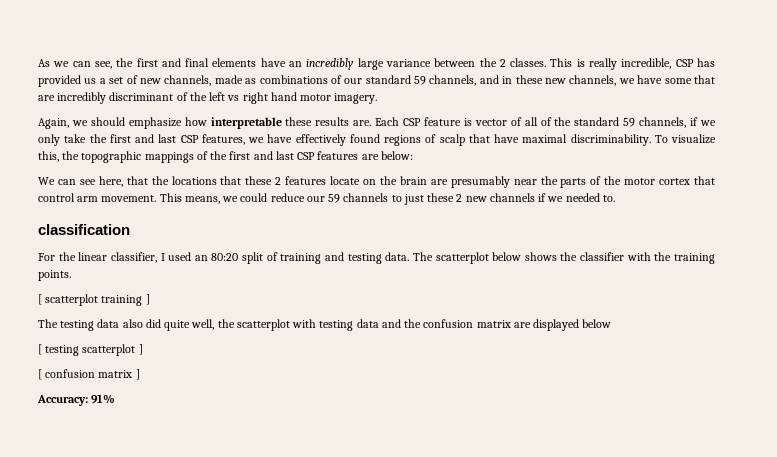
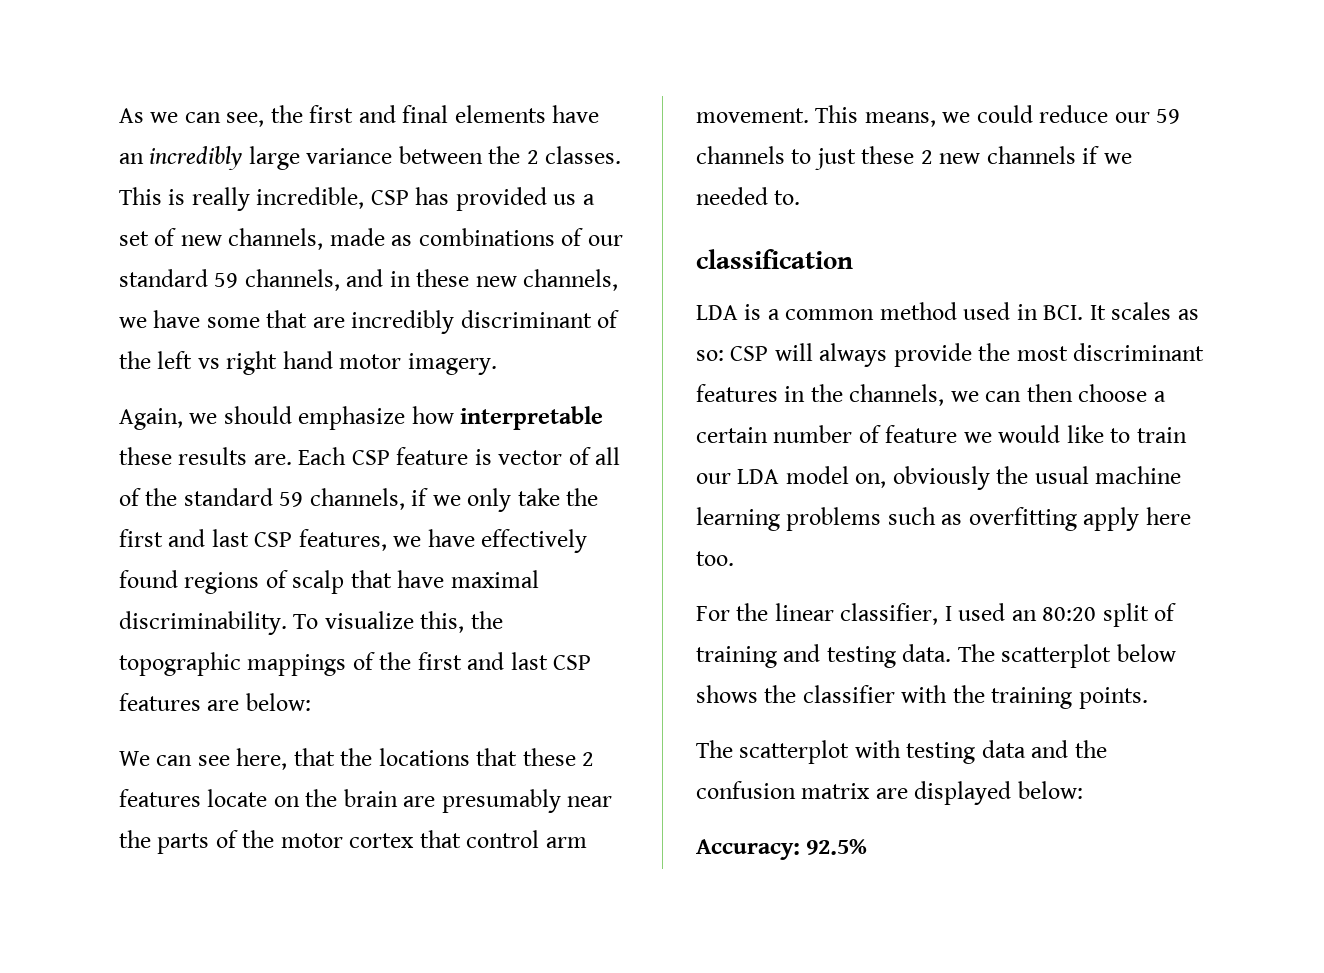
(130, 229) none -> [696,302,1199,320] [696,343,1205,367] [696,384,1166,406] [696,425,1187,443] [696,466,1182,490] [696,507,1191,531] [696,551,734,566] // LDA is a common method used in BCI. It scales as so: CSP will always provide the most discriminant features in the channels, we can then choose a certain number of feature we would like to train our LDA model on, obviously the usual machine learning problems such as overfitting apply here too.
[38,294,150,306] [38,319,235,331] [ scatterplot training ] // The testing data also did quite well, the -> [696,740,733,758] The
[582,319,612,328] [38,344,143,356] [38,369,140,380] below // [ testing scatterplot ] // [ confusion matrix ] -> [1017,781,1083,799] below:
[91,394,116,404] 91% -> [806,839,868,855] 92.5%

